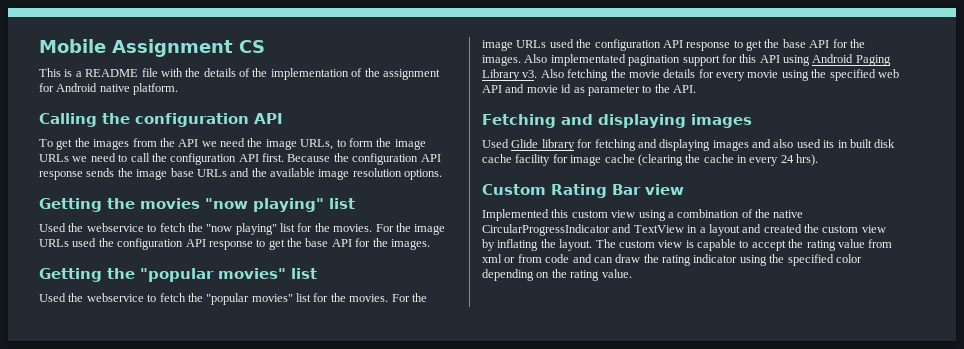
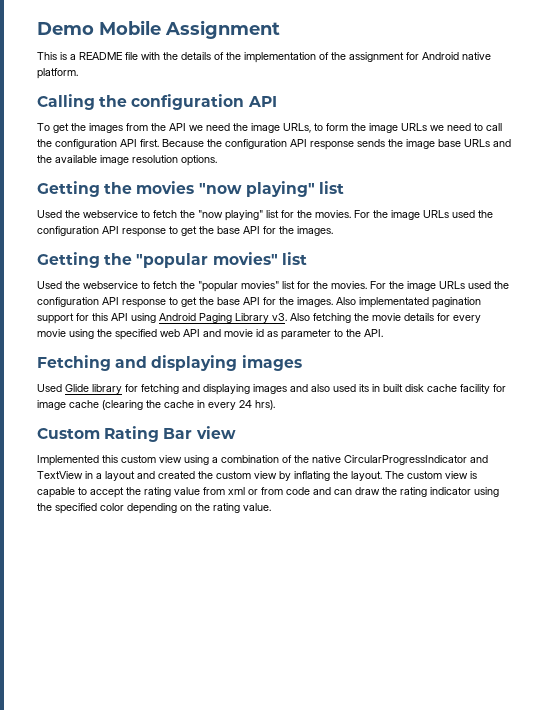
(39, 46) none -> [37,22,94,35] Demo
[239,40,265,53] CS -> (280, 29) none

